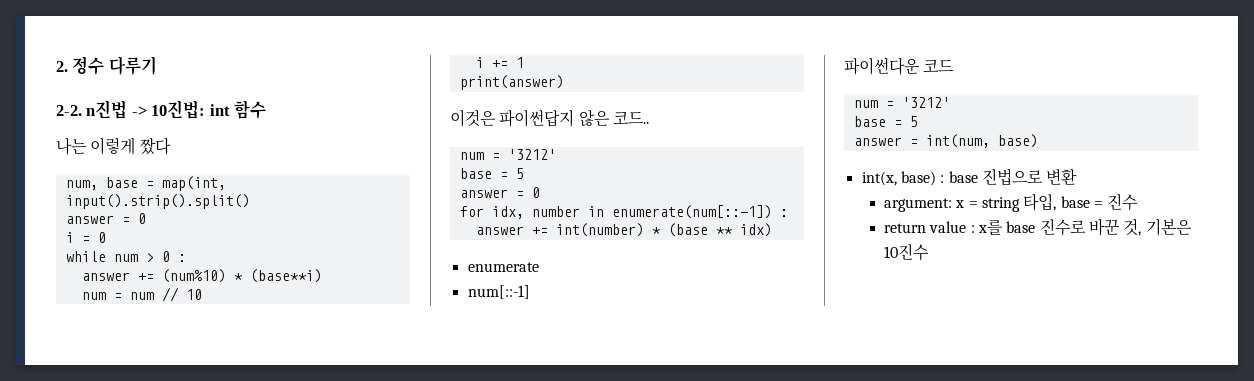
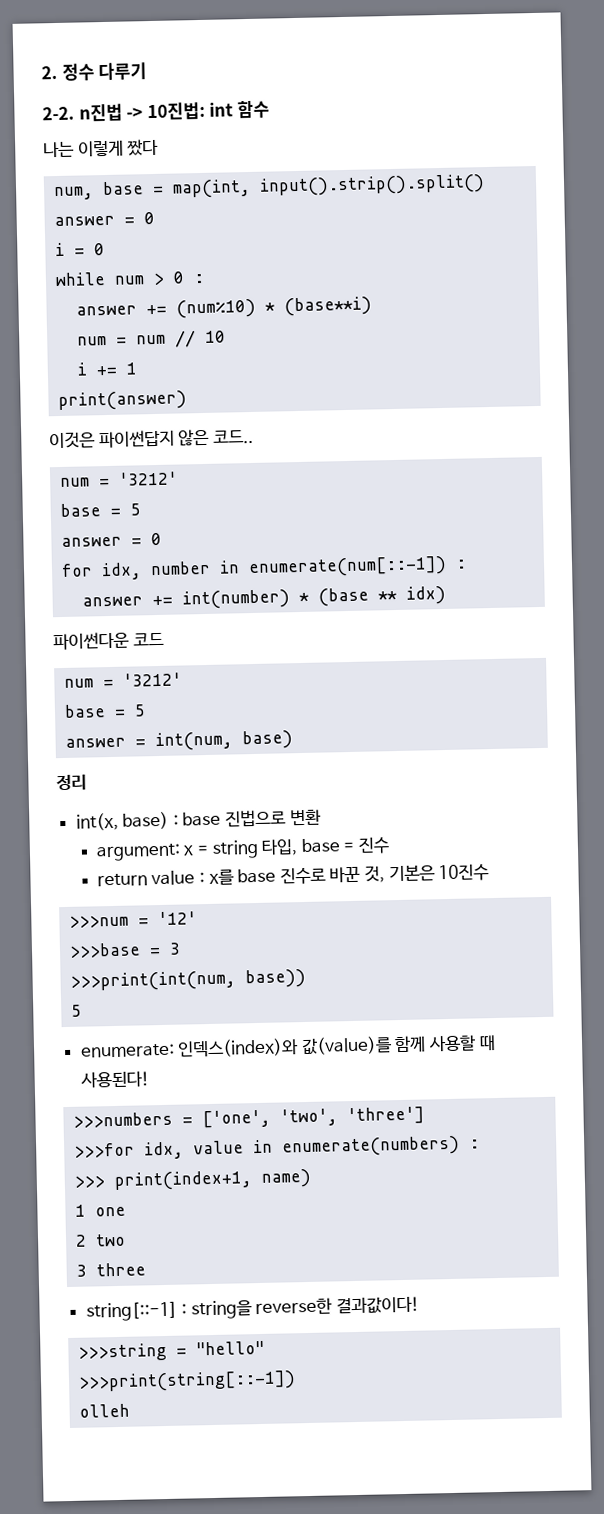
[467,262,539,272] [467,285,530,299] // enumerate // num[::-1] -> (447, 595) none
(1038, 141) none -> [56,774,87,791] // 정리
(930, 252) none -> [69,911,198,928] [69,942,182,958] [70,968,307,992] [71,1004,83,1017] [79,1034,496,1058] [79,1070,150,1088] [73,1106,426,1129] [74,1135,481,1160] [74,1168,313,1192] [75,1204,127,1217] [75,1233,127,1247] [76,1262,147,1277] [85,1295,421,1322] [78,1340,266,1362] [78,1370,297,1393] [79,1403,131,1418] // >>>num = '12' // >>>base = 3 // >>>print(int(num, base)) // 5 // enumerate: 인덱스(index)와 값(value)를 함께 사용할 때 사용된다! // >>>numbers = ['one', 'two', 'three'] // >>>for idx, value in enumerate(numbers) : // >>> print(index+1, name) // 1 one // 2 two // 3 three // string[::-1] : string을 reverse한 결과값이다! // >>>string = "hello" // >>>print(string[::-1]) // olleh

